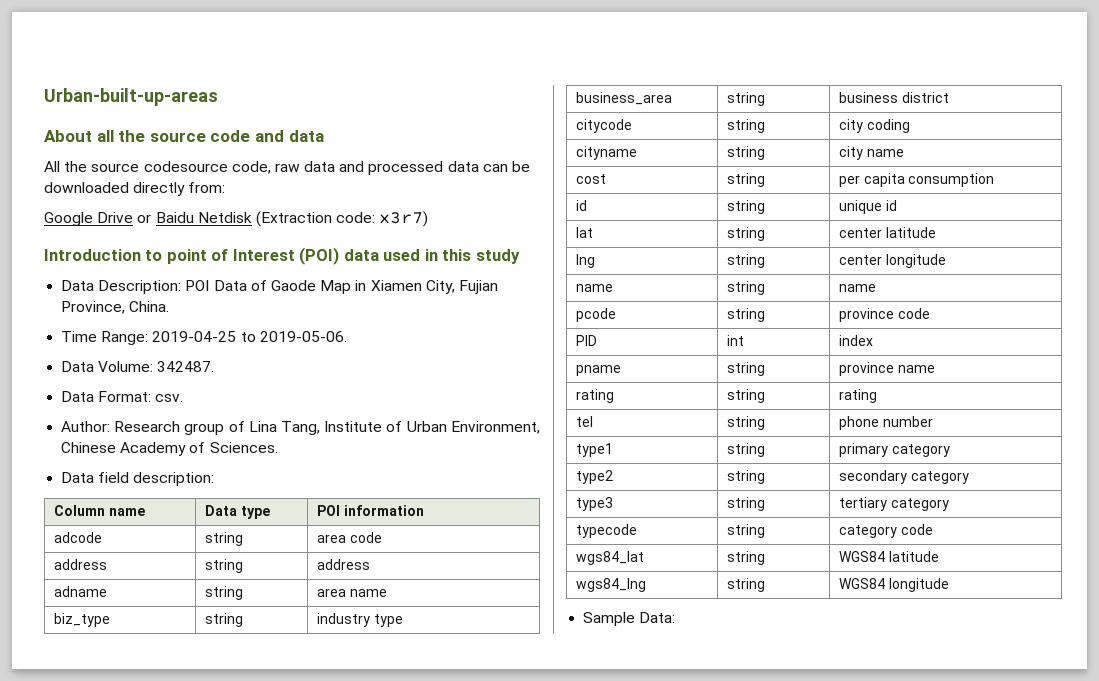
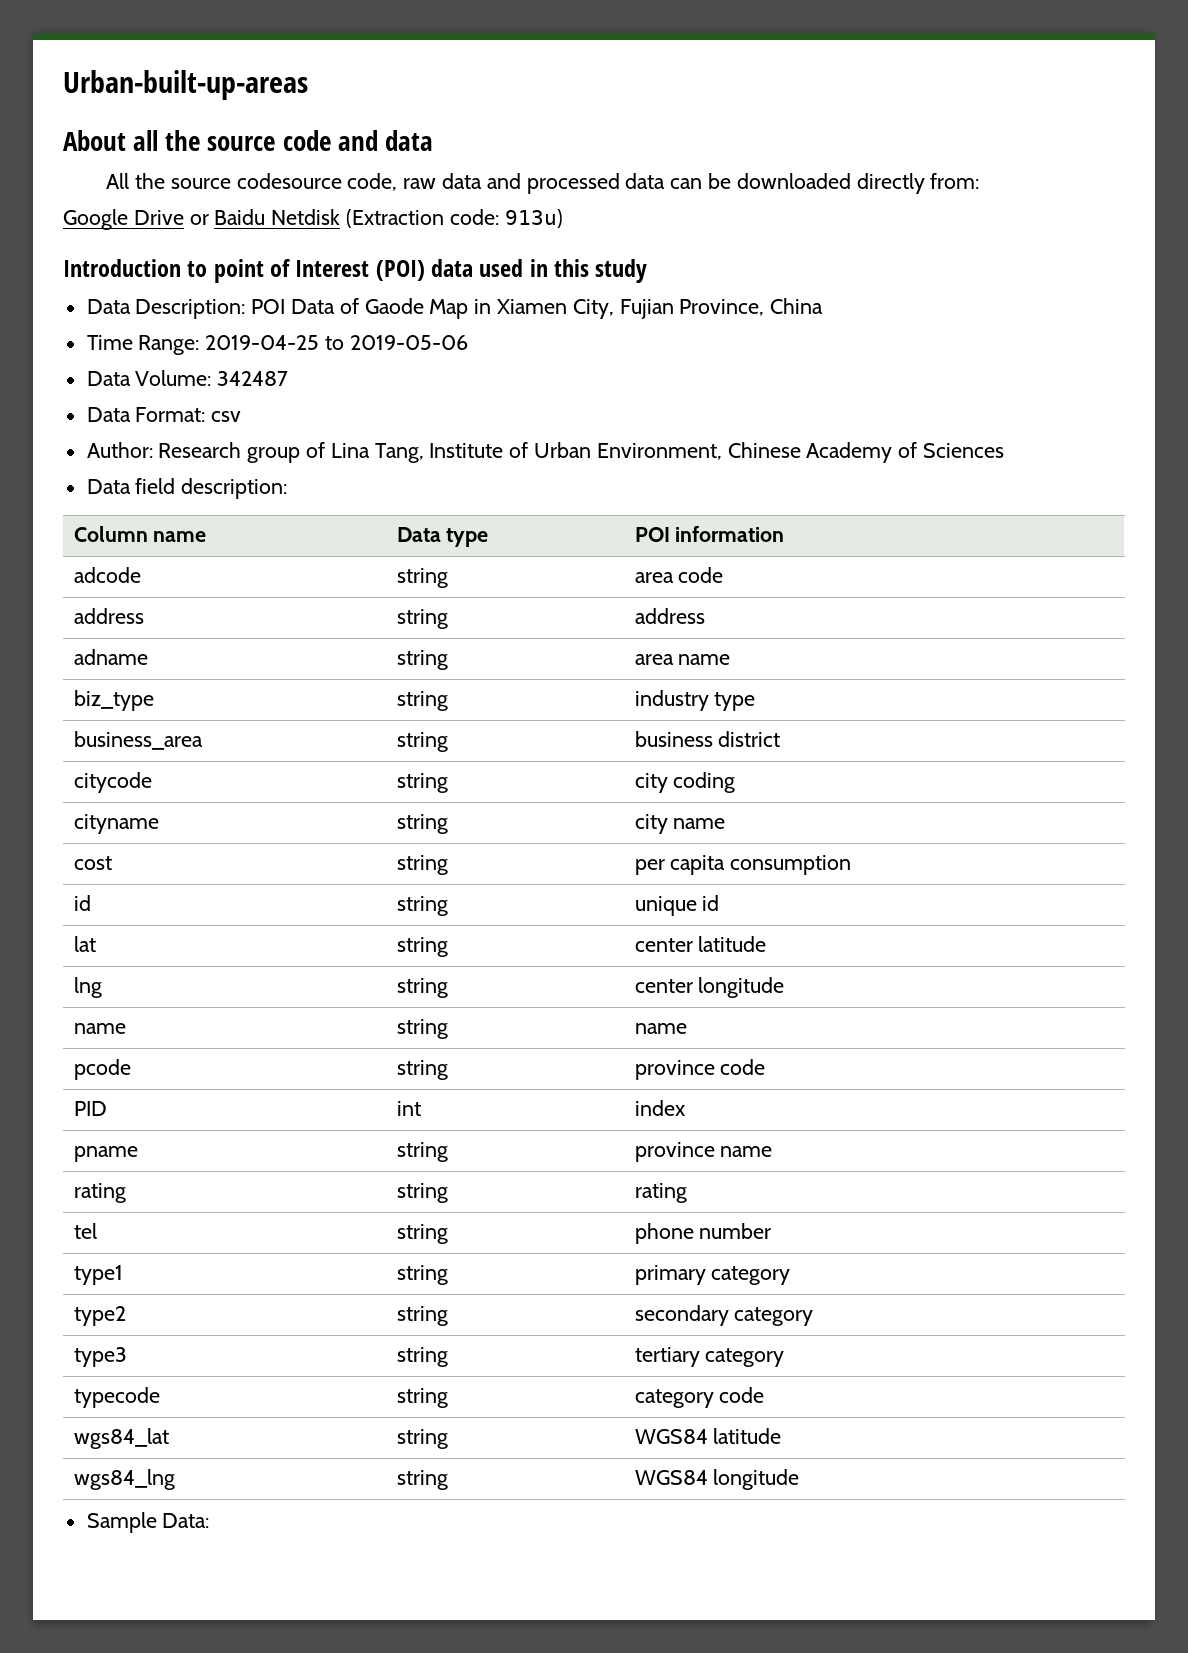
[379,211,429,227] x3r7) -> [504,209,563,228] 913u)
[129,301,170,312] China. -> [770,298,824,314] China
[259,331,347,342] 2019-05-06. -> [349,335,468,350] 2019-05-06
[157,361,215,372] 342487. -> [217,371,289,386] 342487
[155,394,184,402] csv. -> [211,411,242,422] csv
[209,442,278,453] Sciences. -> [923,443,1005,458] Sciences

